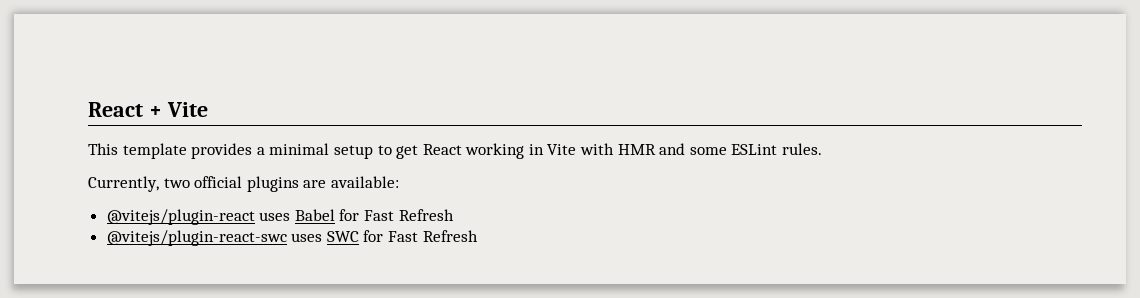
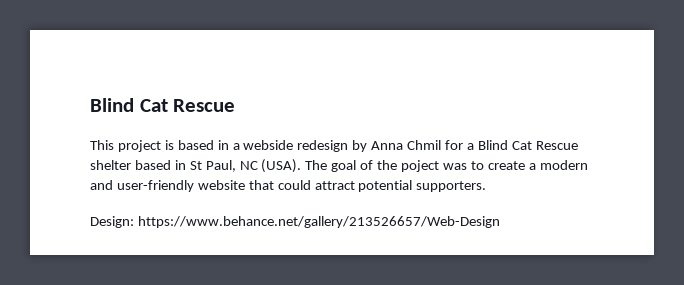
[88,102,208,117] [88,143,823,159] [88,176,399,192] [106,209,454,225] [106,230,478,246] React + Vite // This template provides a minimal setup to get React working in Vite with HMR and some ESLint rules. // Currently, two official plugins are available: // @vitejs/plugin-react uses Babel for Fast Refresh // @vitejs/plugin-react-swc uses SWC for Fast Refresh -> [90,98,236,112] [90,140,578,152] [90,159,588,173] [90,180,487,192] [90,216,500,228] Blind Cat Rescue // This project is based in a webside redesign by Anna Chmil for a Blind Cat Rescue shelter based in St Paul, NC (USA). The goal of the poject was to create a modern and user-friendly website that could attract potential supporters. // Design: https://www.behance.net/gallery/213526657/Web-Design

